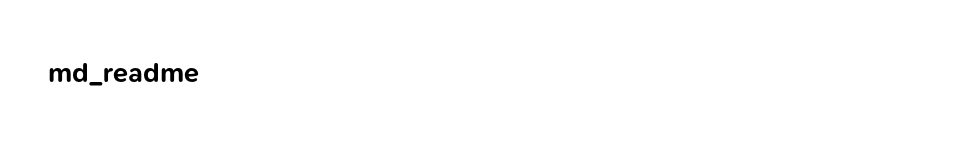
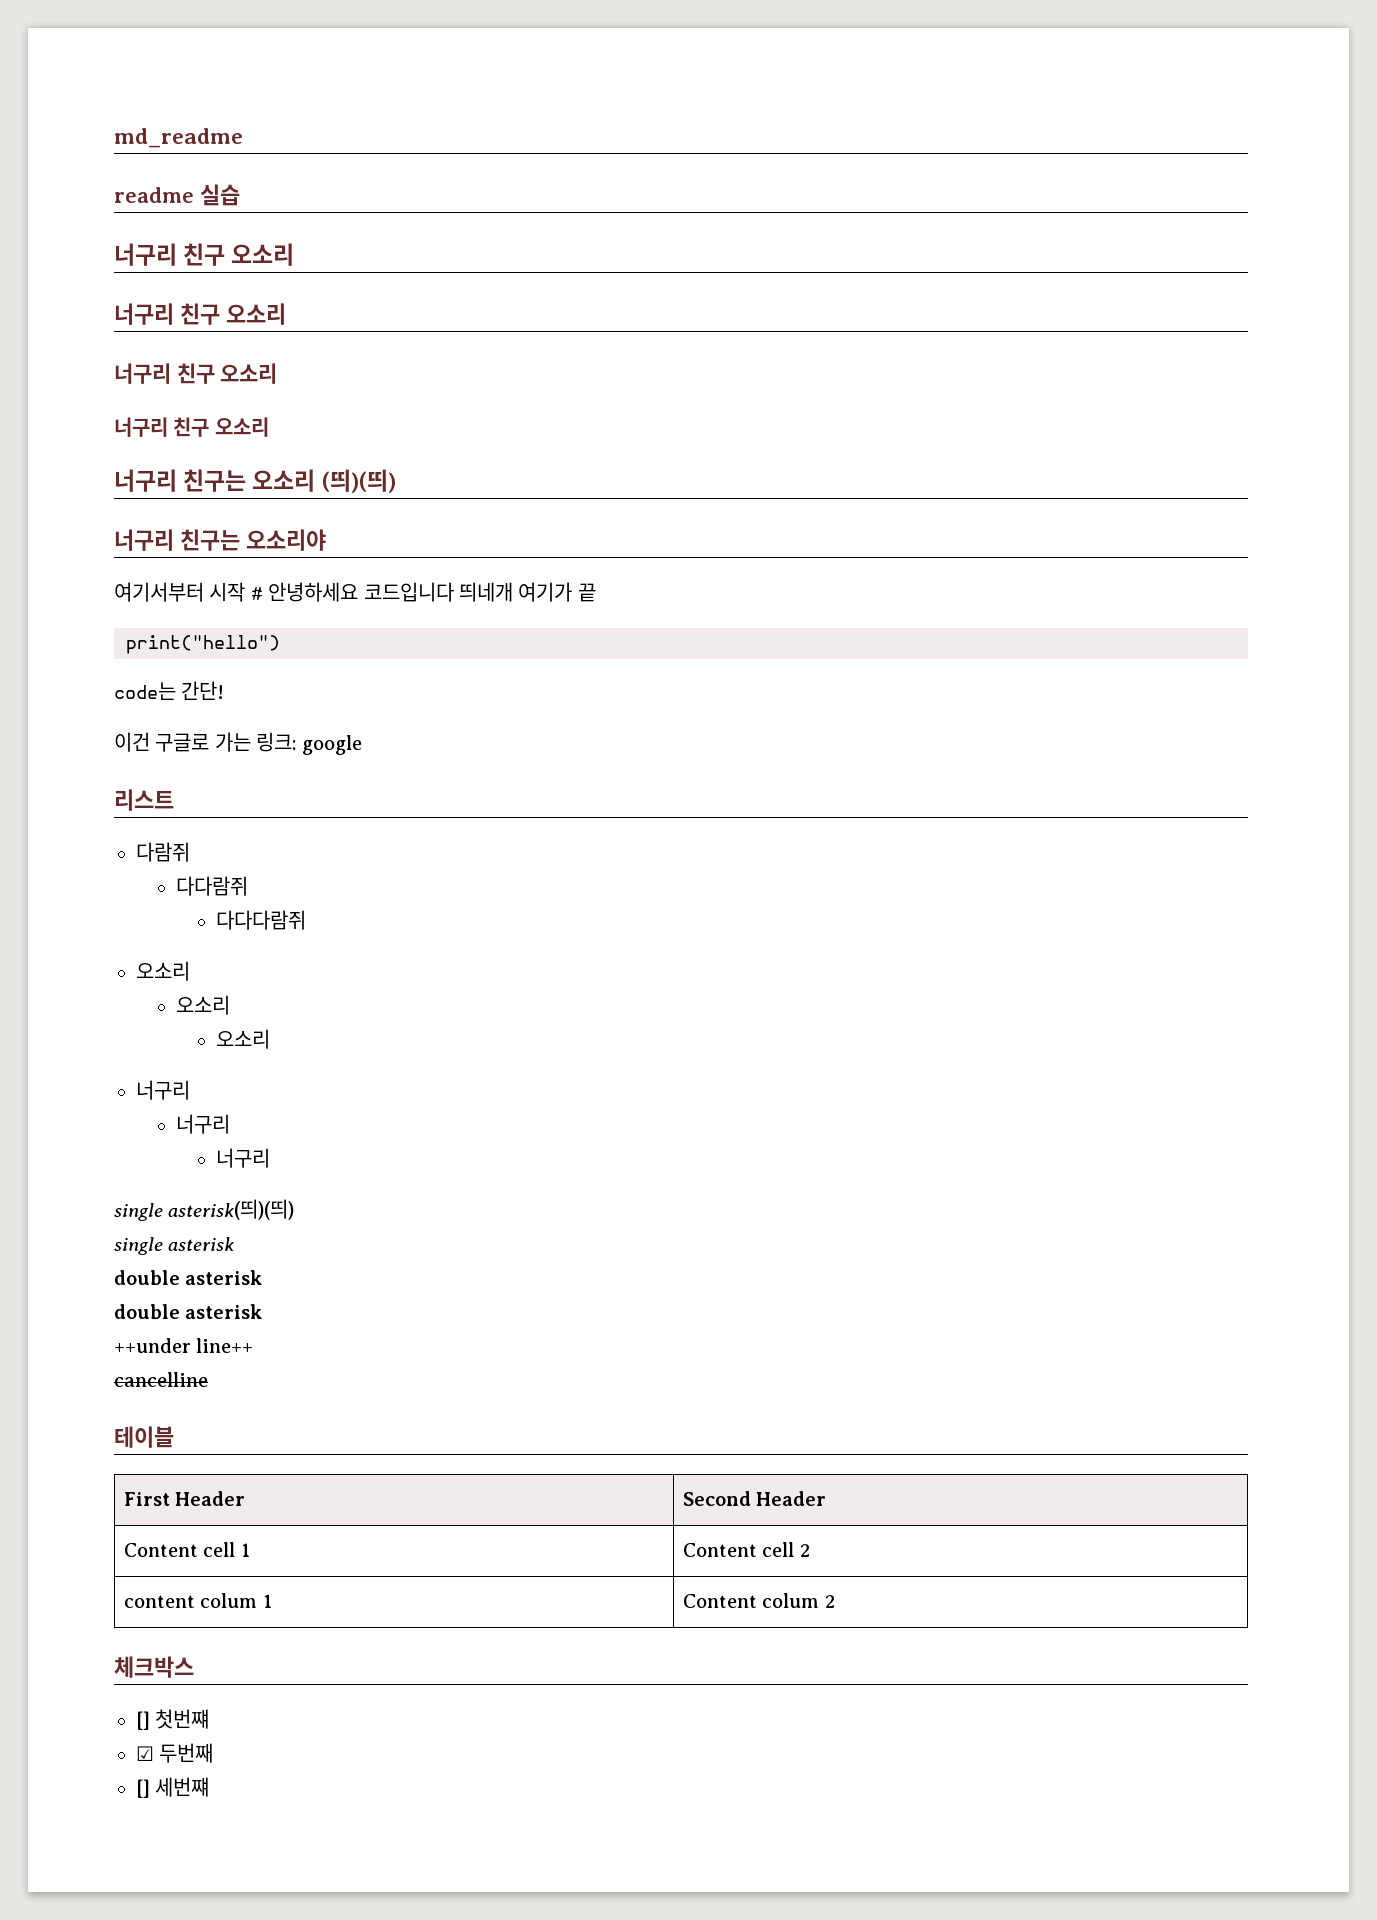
(199, 74) none -> [114,184,240,206] [114,243,295,266] [114,303,286,325] [114,363,278,384] [114,417,269,437] [114,469,396,493] [114,529,326,551] [114,582,596,602] [126,635,280,654] [114,681,225,700] [114,732,362,755] [114,789,174,811] [136,842,190,862] [175,876,248,896] [215,910,306,930] [136,961,190,981] [175,995,230,1015] [215,1029,270,1049] [136,1080,190,1100] [175,1114,230,1134] [215,1148,270,1168] [114,1199,295,1221] [114,1237,235,1255] [114,1270,263,1285] [114,1304,263,1319] [114,1338,254,1353] [114,1372,208,1387] [114,1426,174,1448] [123,1491,246,1506] [682,1491,827,1506] [123,1542,250,1557] [682,1542,810,1557] [123,1593,272,1608] [682,1593,835,1608] [114,1656,194,1678] [136,1709,210,1730] [136,1743,214,1763] [136,1777,210,1798] // readme 실습 // 너구리 친구 오소리 // 너구리 친구 오소리 // 너구리 친구 오소리 // 너구리 친구 오소리 // 너구리 친구는 오소리 (띄)(띄) // 너구리 친구는 오소리야 // 여기서부터 시작 # 안녕하세요 코드입니다 띄네개 여기가 끝 // print("hello") // code는 간단! // 이건 구글로 가는 링크: google // 리스트 // 다람쥐 // 다다람쥐 // 다다다람쥐 // 오소리 // 오소리 // 오소리 // 너구리 // 너구리 // 너구리 // single asterisk(띄)(띄) // single asterisk // double asterisk // double asterisk // ++under line++ // cancelline // 테이블 // First Header | Second Header // Content cell 1 | Content cell 2 // content colum 1 | Content colum 2 // 체크박스 // [] 첫번쨰 // ☑ 두번째 // [] 세번쨰

